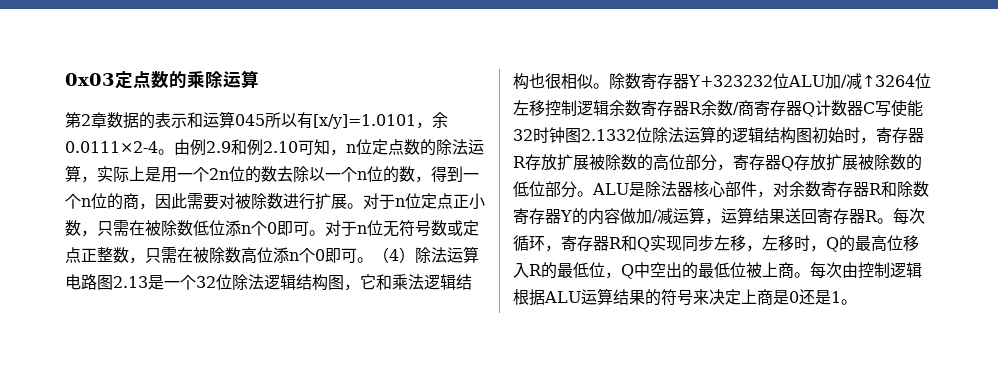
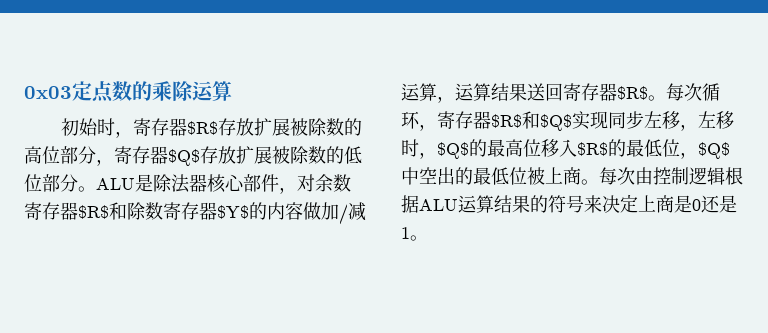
[65,111,448,129] [65,139,484,156] [65,165,479,183] [65,193,485,210] [65,220,479,237] [65,246,479,264] [65,274,472,291] [513,73,931,90] [513,100,923,117] [513,126,812,144] 第2章数据的表示和运算045所以有[x/y]=1.0101，余0.0111×2-4。由例2.9和例2.10可知，n位定点数的除法运算，实际上是用一个2n位的数去除以一个n位的数，得到一个n位的商，因此需要对被除数进行扩展。对于n位定点正小数，只需在被除数低位添n个0即可。对于n位无符号数或定点正整数，只需在被除数高位添n个0即可。（4）除法运算电路图2.13是一个32位除法逻辑结构图，它和乘法逻辑结构也很相似。除数寄存器Y+323232位ALU加/减↑3264位左移控制逻辑余数寄存器R余数/商寄存器Q计数器C写使能32时钟图2.1332位除法运算的逻辑结构图 -> (232, 91) none
[513,156,526,168] R -> [187,121,219,135] $R$
[781,156,794,171] Q -> [168,149,200,166] $Q$
[868,183,882,195] R -> [78,205,109,219] $R$
[560,210,572,222] Y -> [217,205,249,219] $Y$
[865,210,878,222] R -> [617,86,648,100] $R$
[609,235,650,252] R和Q -> [491,111,572,131] $R$和$Q$
[826,237,839,252] Q -> [437,142,469,159] $Q$
[529,264,542,276] R -> [577,142,608,156] $R$
[621,264,634,279] Q -> [698,142,730,159] $Q$

